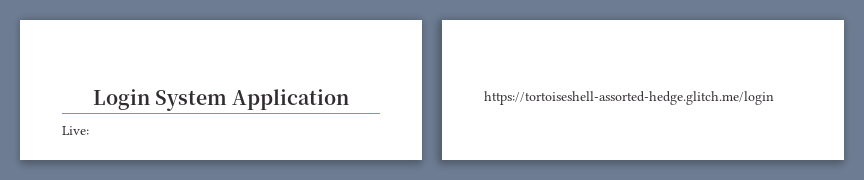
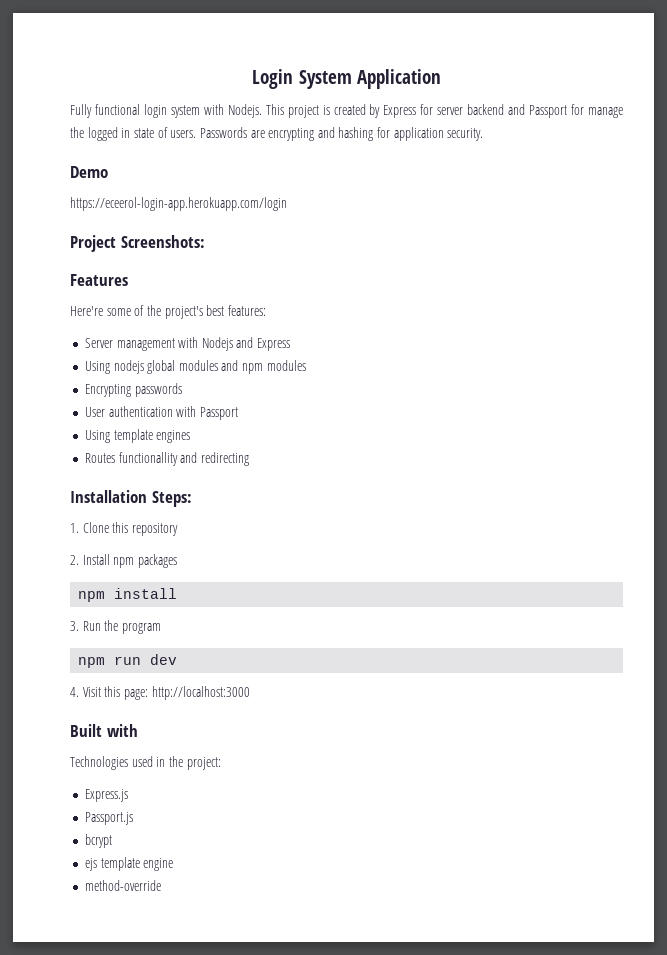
[62,126,89,135] [484,91,774,105] Live: https://tortoiseshell-assorted-hedge.glitch.me/login -> [70,104,624,118] [70,127,484,141] [70,166,108,178] [70,197,287,211] [70,235,205,252] [70,274,128,286] [70,305,266,319] [84,337,291,351] [84,360,306,374] [84,383,182,397] [84,406,238,420] [84,429,191,443] [84,452,249,466] [70,490,192,507] [70,522,178,536] [70,554,177,568] [78,588,178,602] [70,620,161,634] [78,654,178,668] [70,686,250,700] [70,724,138,737] [70,756,221,770] [84,789,128,802] [84,812,133,825] [84,834,112,848] [84,857,174,871] [84,880,161,891] Fully functional login system with Nodejs. This project is created by Express for server backend and Passport for manage the logged in state of users. Passwords are encrypting and hashing for application security. // Demo // https://eceerol-login-app.herokuapp.com/login // Project Screenshots: // Features // Here're some of the project's best features: // Server management with Nodejs and Express // Using nodejs global modules and npm modules // Encrypting passwords // User authentication with Passport // Using template engines // Routes functionallity and redirecting // Installation Steps: // 1. Clone this repository // 2. Install npm packages // npm install // 3. Run the program // npm run dev // 4. Visit this page: http://localhost:3000 // Built with // Technologies used in the project: // Express.js // Passport.js // bcrypt // ejs template engine // method-override

